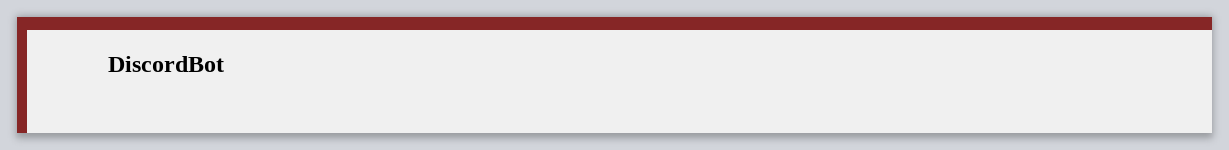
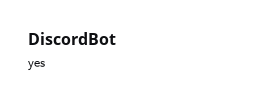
(224, 64) none -> [28,61,45,71] // yes

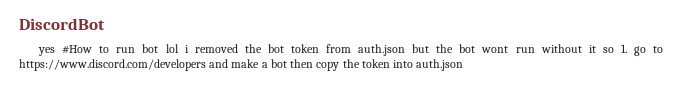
(45, 66) none -> [62,44,664,56] [19,59,464,71] #How to run bot lol i removed the bot token from auth.json but the bot wont run without it so 1. go to https://www.discord.com/developers and make a bot then copy the token into auth.json

